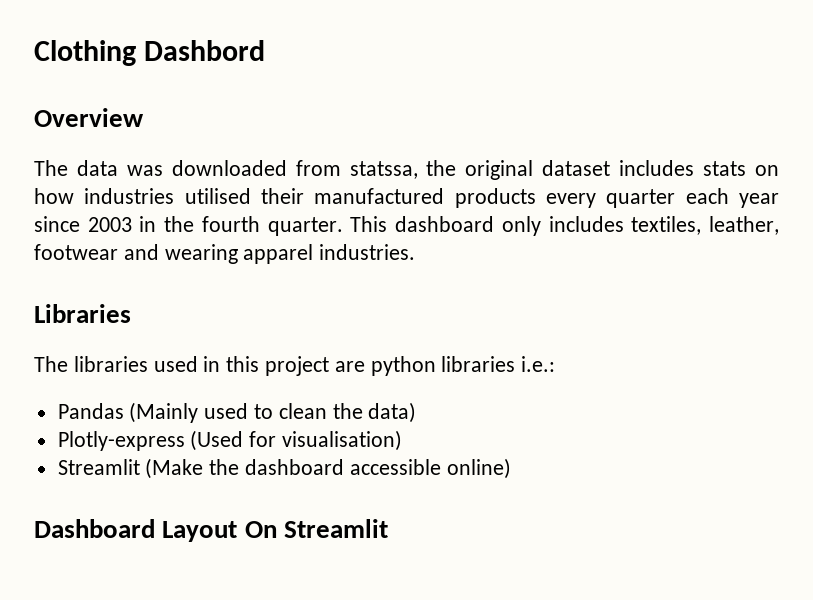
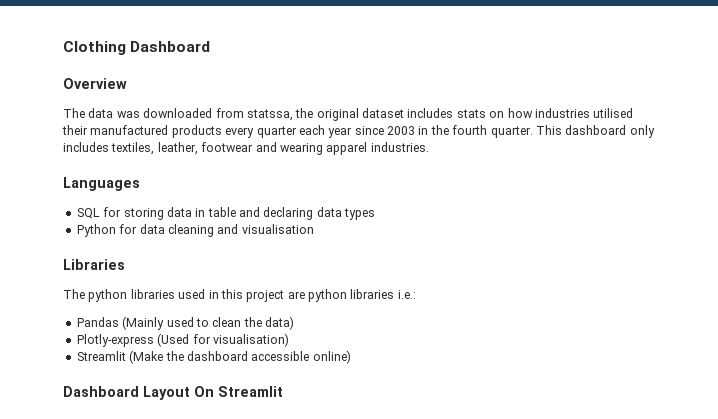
[144,40,266,61] Dashbord -> [130,41,211,52] Dashboard
(416, 252) none -> [63,177,140,191] [76,207,376,220] [76,224,314,237] // Languages // SQL for storing data in table and declaring data types // Python for data cleaning and visualisation
(68, 364) none -> [88,289,128,302] python

